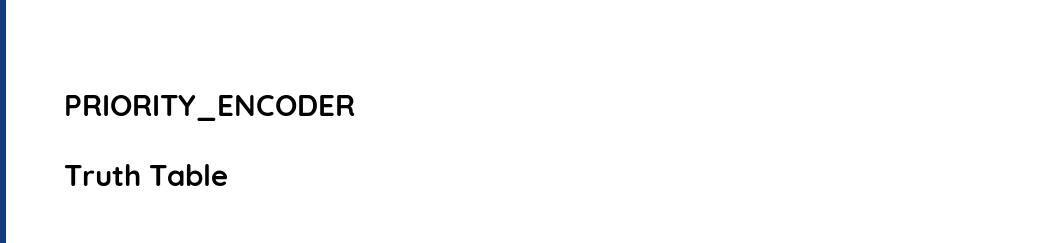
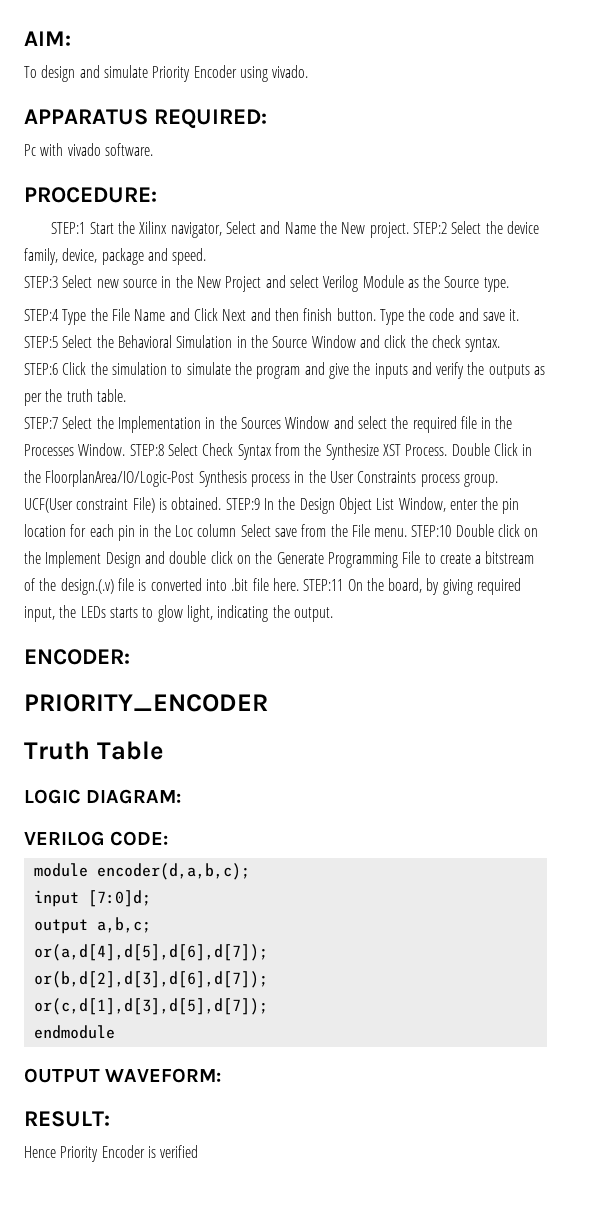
[64,95,355,121] [64,164,228,186] PRIORITY_ENCODER // Truth Table -> [24,31,71,46] [24,65,309,82] [24,109,268,129] [24,143,153,156] [24,187,157,203] [51,221,539,238] [24,248,207,265] [24,275,509,292] [24,308,520,325] [24,335,501,352] [24,362,546,379] [24,389,126,406] [24,416,513,433] [24,443,533,460] [24,470,498,487] [24,497,520,514] [24,524,539,541] [24,551,535,568] [24,578,522,595] [24,605,333,622] [24,649,130,665] [24,694,268,712] [24,741,164,760] [24,789,182,804] [24,831,169,846] [33,863,250,880] [33,890,151,907] [33,917,151,934] [33,944,268,961] [33,971,268,988] [33,998,268,1015] [33,1025,115,1039] [24,1068,222,1083] [24,1111,110,1127] [24,1145,199,1162] AIM: // To design and simulate Priority Encoder using vivado. // APPARATUS REQUIRED: // Pc with vivado software. // PROCEDURE: // STEP:1 Start the Xilinx navigator, Select and Name the New project. STEP:2 Select the device family, device, package and speed. // STEP:3 Select new source in the New Project and select Verilog Module as the Source type. // STEP:4 Type the File Name and Click Next and then finish button. Type the code and save it. STEP:5 Select the Behavioral Simulation in the Source Window and click the check syntax. // STEP:6 Click the simulation to simulate the program and give the inputs and verify the outputs as per the truth table. // STEP:7 Select the Implementation in the Sources Window and select the required file in the Processes Window. STEP:8 Select Check Syntax from the Synthesize XST Process. Double Click in the FloorplanArea/IO/Logic-Post Synthesis process in the User Constraints process group. UCF(User constraint File) is obtained. STEP:9 In the Design Object List Window, enter the pin location for each pin in the Loc column Select save from the File menu. STEP:10 Double click on the Implement Design and double click on the Generate Programming File to create a bitstream of the design.(.v) file is converted into .bit file here. STEP:11 On the board, by giving required input, the LEDs starts to glow light, indicating the output. // ENCODER: // PRIORITY_ENCODER // Truth Table // LOGIC DIAGRAM: // VERILOG CODE: // module encoder(d,a,b,c); // input [7:0]d; // output a,b,c; // or(a,d[4],d[5],d[6],d[7]); // or(b,d[2],d[3],d[6],d[7]); // or(c,d[1],d[3],d[5],d[7]); // endmodule // OUTPUT WAVEFORM: // RESULT: // Hence Priority Encoder is verified

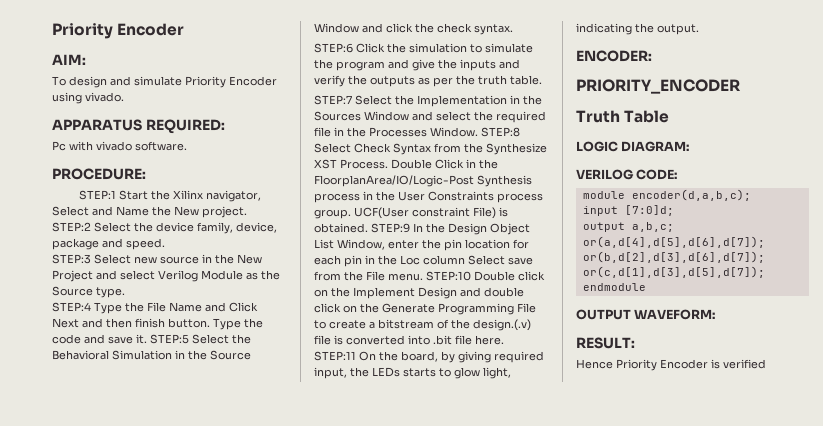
(24, 38) none -> [52,23,185,39] Priority Encoder //

